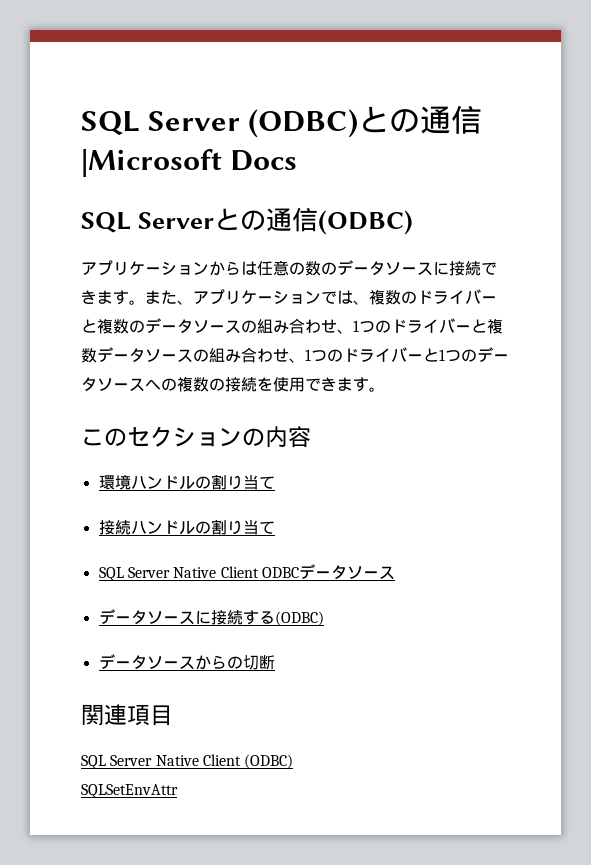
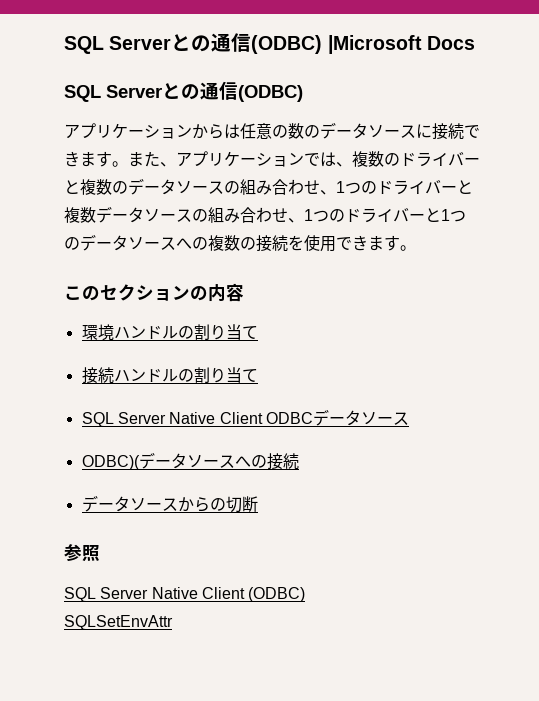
[81,105,483,138] SQL Server (ODBC)との通信 -> [64,33,323,54] SQL Serverとの通信(ODBC)
[98,609,324,626] データソースに接続する(ODBC) -> [81,452,299,470] ODBC)(データソースへの接続
[81,704,173,726] 関連項目 -> [64,544,100,562] 参照

